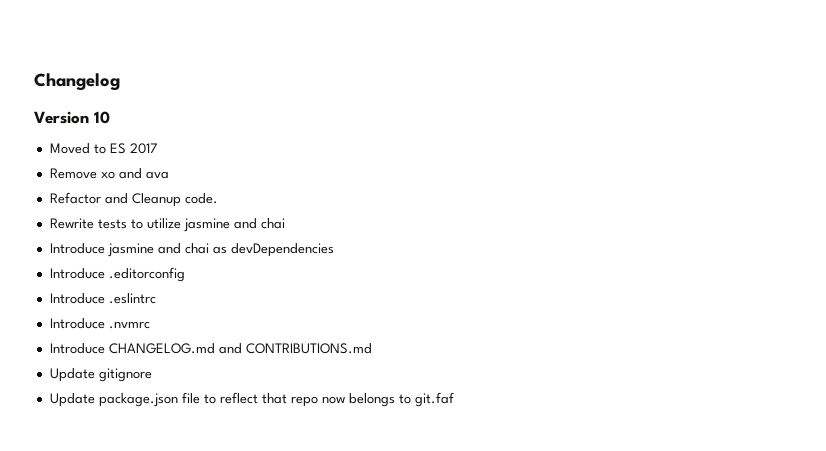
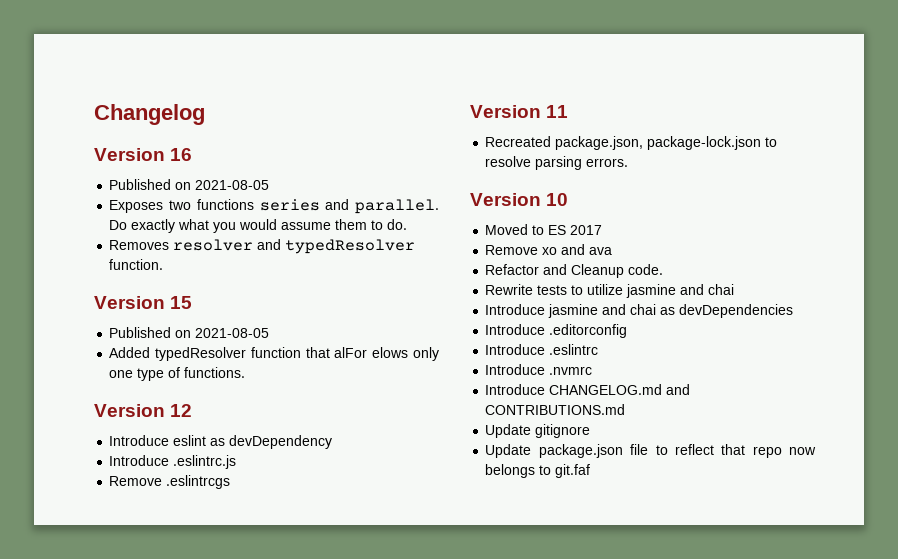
(120, 82) none -> [94,148,193,161] [109,179,270,190] [109,199,439,214] [109,219,408,233] [109,239,416,254] [109,259,164,270] [94,296,193,309] [109,327,270,338] [109,347,439,361] [109,367,246,381] [94,404,193,417] [109,435,333,449] [109,455,237,469] [109,475,231,489] [470,105,569,118] [485,136,778,150] [485,156,629,170] // Version 16 // Published on 2021-08-05 // Exposes two functions series and parallel. Do exactly what you would assume them to do. // Removes resolver and typedResolver function. // Version 15 // Published on 2021-08-05 // Added typedResolver function that alFor elows only one type of functions. // Version 12 // Introduce eslint as devDependency // Introduce .eslintrc.js // Remove .eslintrcgs // Version 11 // Recreated package.json, package-lock.json to resolve parsing errors.

